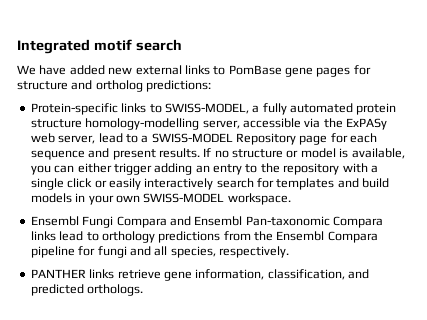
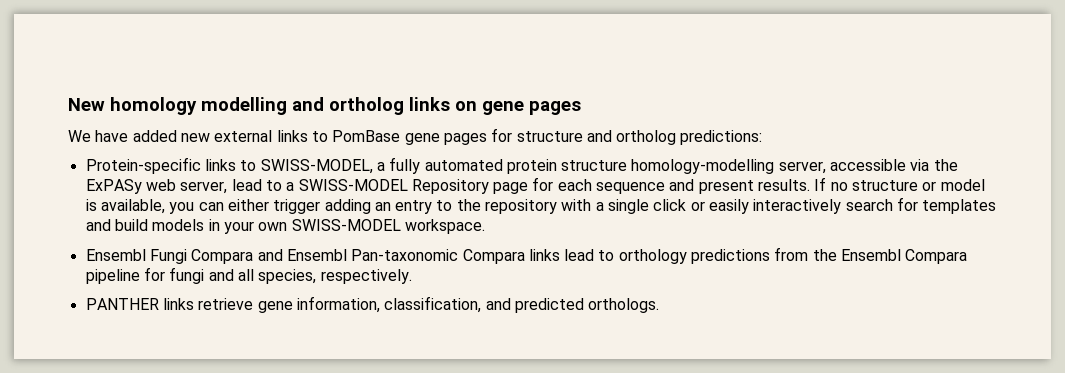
[17,39,182,54] Integrated motif search -> [68,97,581,115] New homology modelling and ortholog links on gene pages

